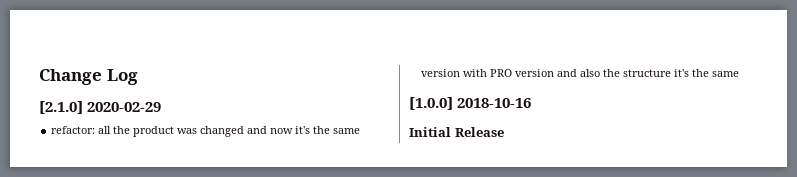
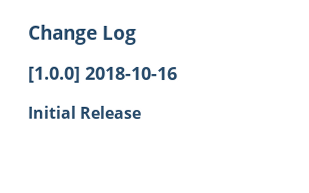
[39,101,162,114] [51,126,361,137] [421,69,740,77] // [2.1.0] 2020-02-29 // refactor: all the product was changed and now it's the same version with PRO version and also the structure it's the same -> (138, 35) none

